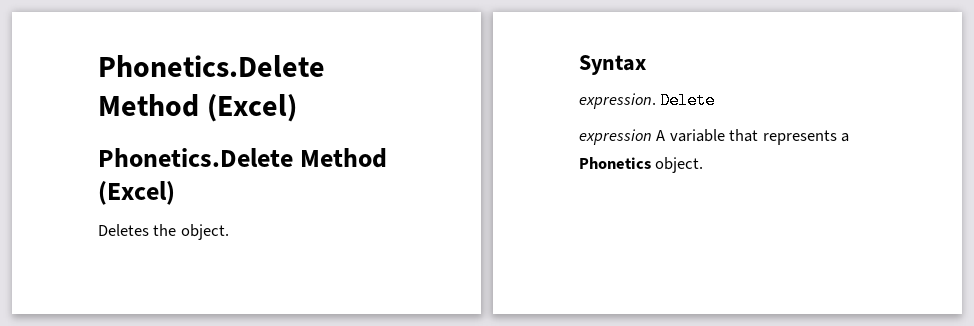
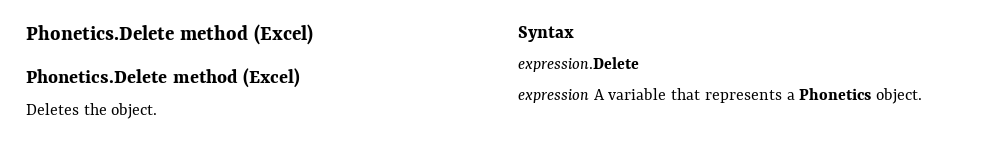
[98,55,325,77] [98,94,199,117] Phonetics.Delete Method -> [26,25,248,40] Phonetics.Delete method
[300,148,388,168] Method -> [172,69,238,83] method
[579,92,716,109] expression. Delete -> [518,57,639,72] expression.Delete

